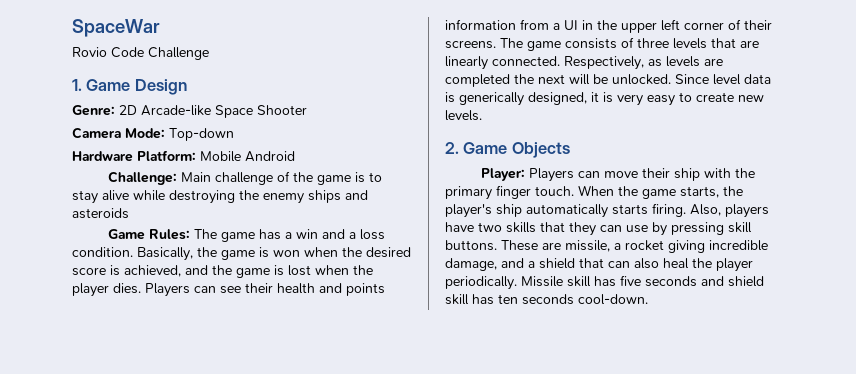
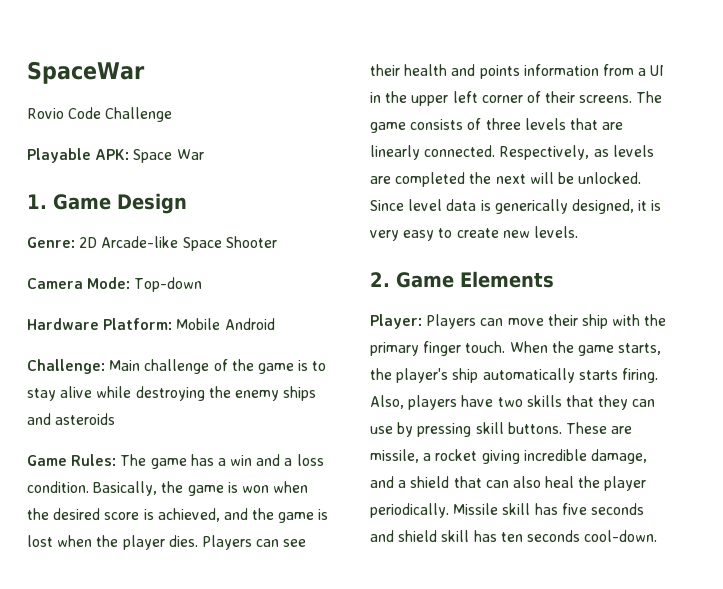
(209, 53) none -> [27,148,204,163] // Playable APK: Space War
[511,142,570,158] Objects -> [460,271,554,288] Elements

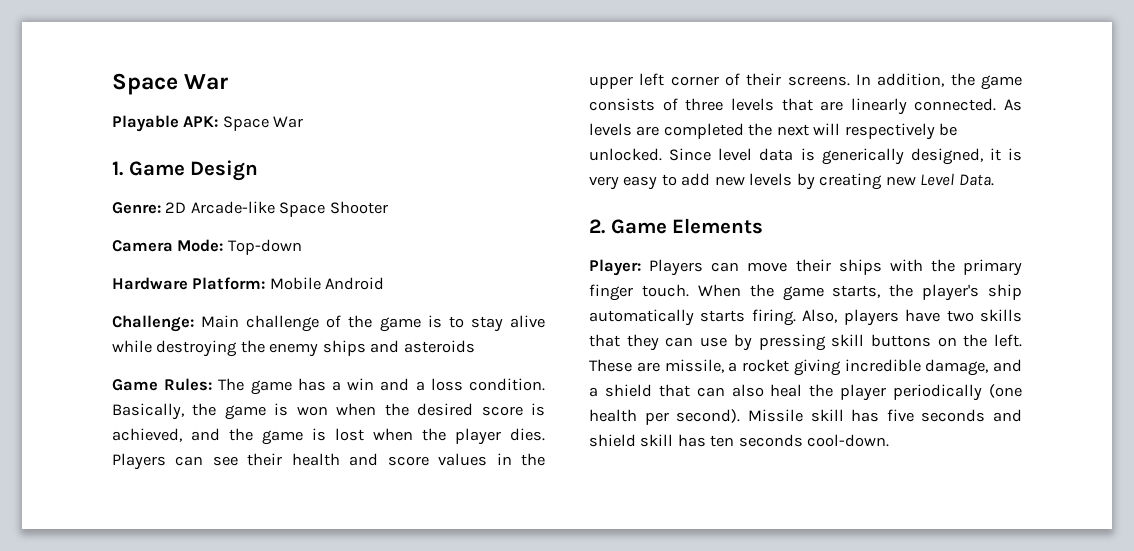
[27,61,145,84] [27,107,173,122] SpaceWar // Rovio Code Challenge -> [112,73,229,95] Space War
[479,64,665,79] points information from a UI -> [387,453,488,466] score values
[636,91,663,103] The -> [856,73,975,87] In addition, the
[499,145,609,160] Respectively, as -> [1004,99,1022,111] As
(554, 178) none -> [844,123,935,140] respectively
[456,226,578,238] create new levels. -> [681,173,994,190] add new levels by creating new Level Data.
[581,314,608,329] ship -> [838,259,882,275] ships
[507,422,562,434] buttons. -> [870,334,1022,347] buttons on the left.
[370,503,449,518] periodically. -> [893,384,1022,401] [589,409,741,425] periodically (one health per second).

